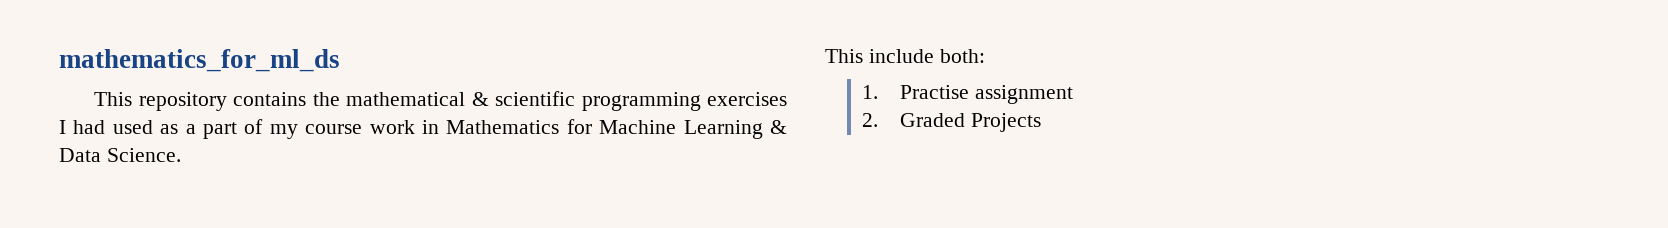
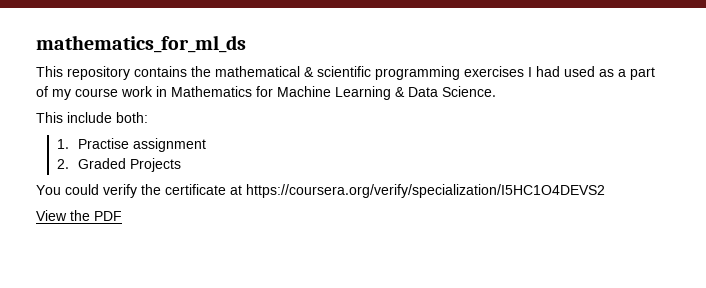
(1041, 122) none -> [36,184,605,198] [36,210,122,221] // You could verify the certificate at https://coursera.org/verify/specialization/I5HC1O4DEVS2 // View the PDF

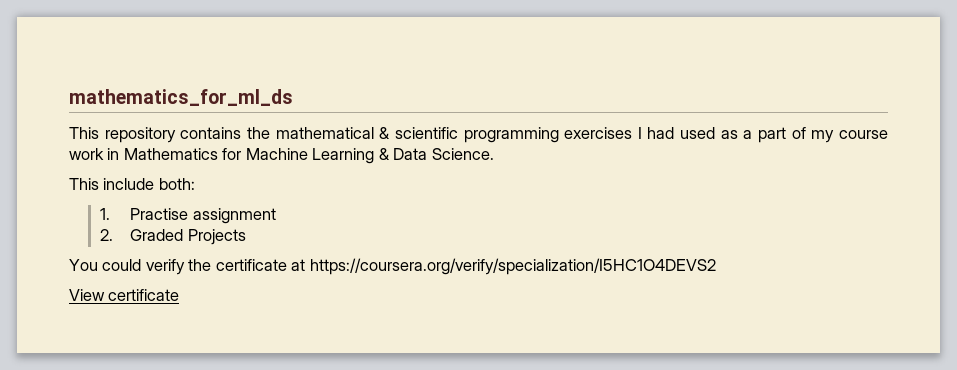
[70,210,122,221] the PDF -> [108,289,180,301] certificate

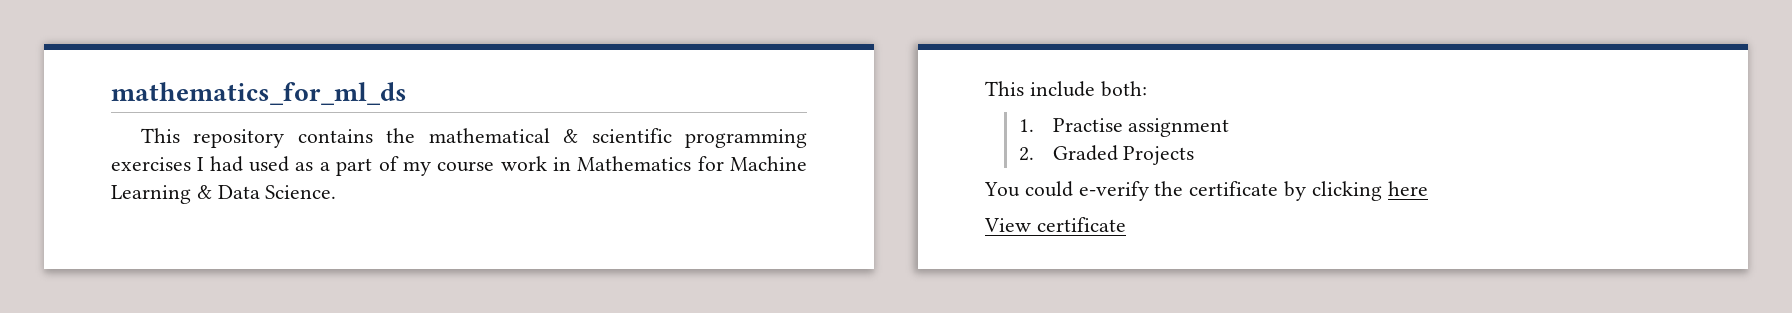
[145,259,185,275] verify -> [1078,181,1149,201] e-verify
[291,258,716,275] at https://coursera.org/verify/specialization/I5HC1O4DEVS2 -> [1284,181,1428,201] by clicking here

